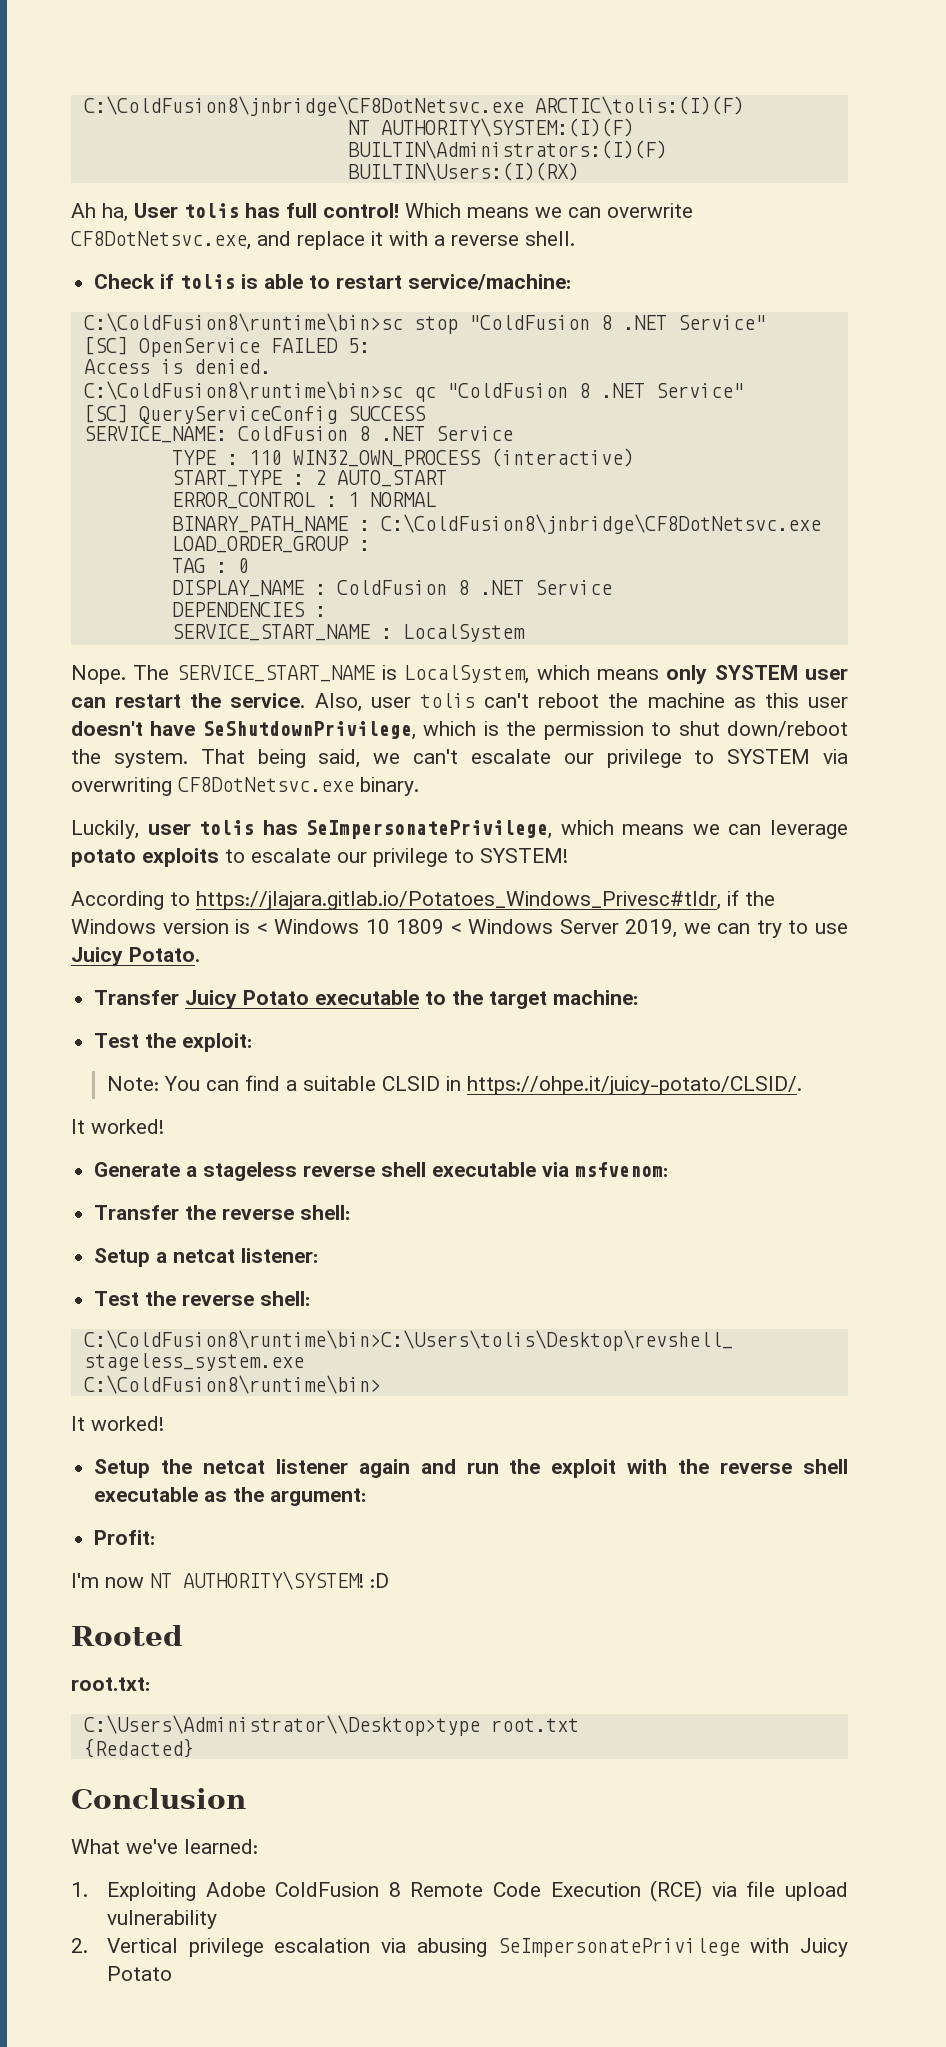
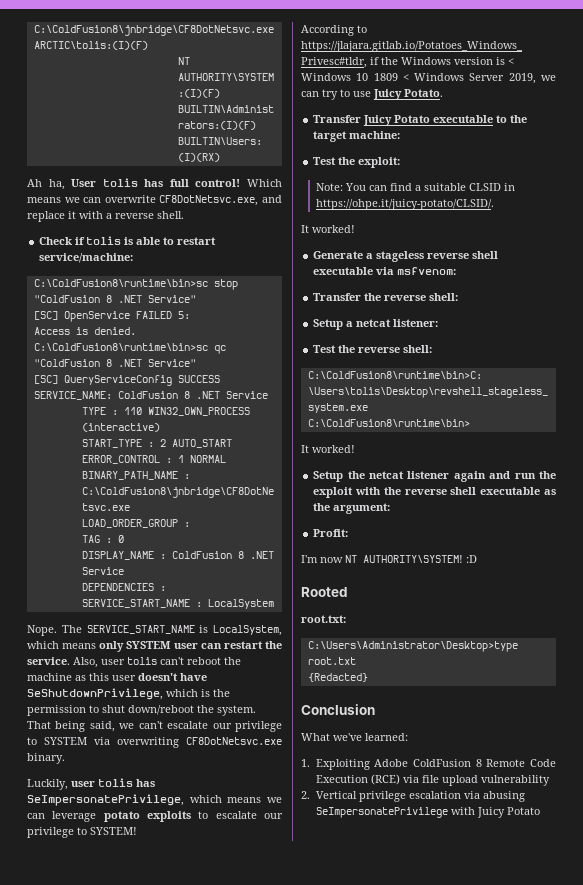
[83,1715,480,1736] C:\Users\Administrator\\Desktop>type -> [307,641,518,652] C:\Users\Administrator\Desktop>type

